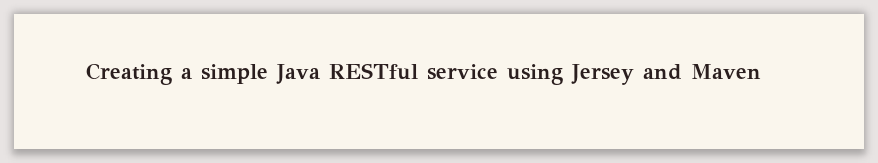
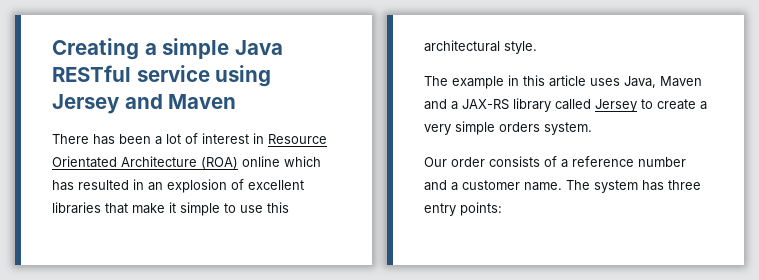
(761, 71) none -> [52,133,327,145] [52,156,321,169] [52,179,304,193] [52,202,289,216] [424,40,537,54] [424,75,702,89] [424,98,707,112] [424,121,592,135] [424,156,686,168] [424,180,701,193] [424,202,502,216] // There has been a lot of interest in Resource Orientated Architecture (ROA) online which has resulted in an explosion of excellent libraries that make it simple to use this architectural style. // The example in this article uses Java, Maven and a JAX-RS library called Jersey to create a very simple orders system. // Our order consists of a reference number and a customer name. The system has three entry points:

